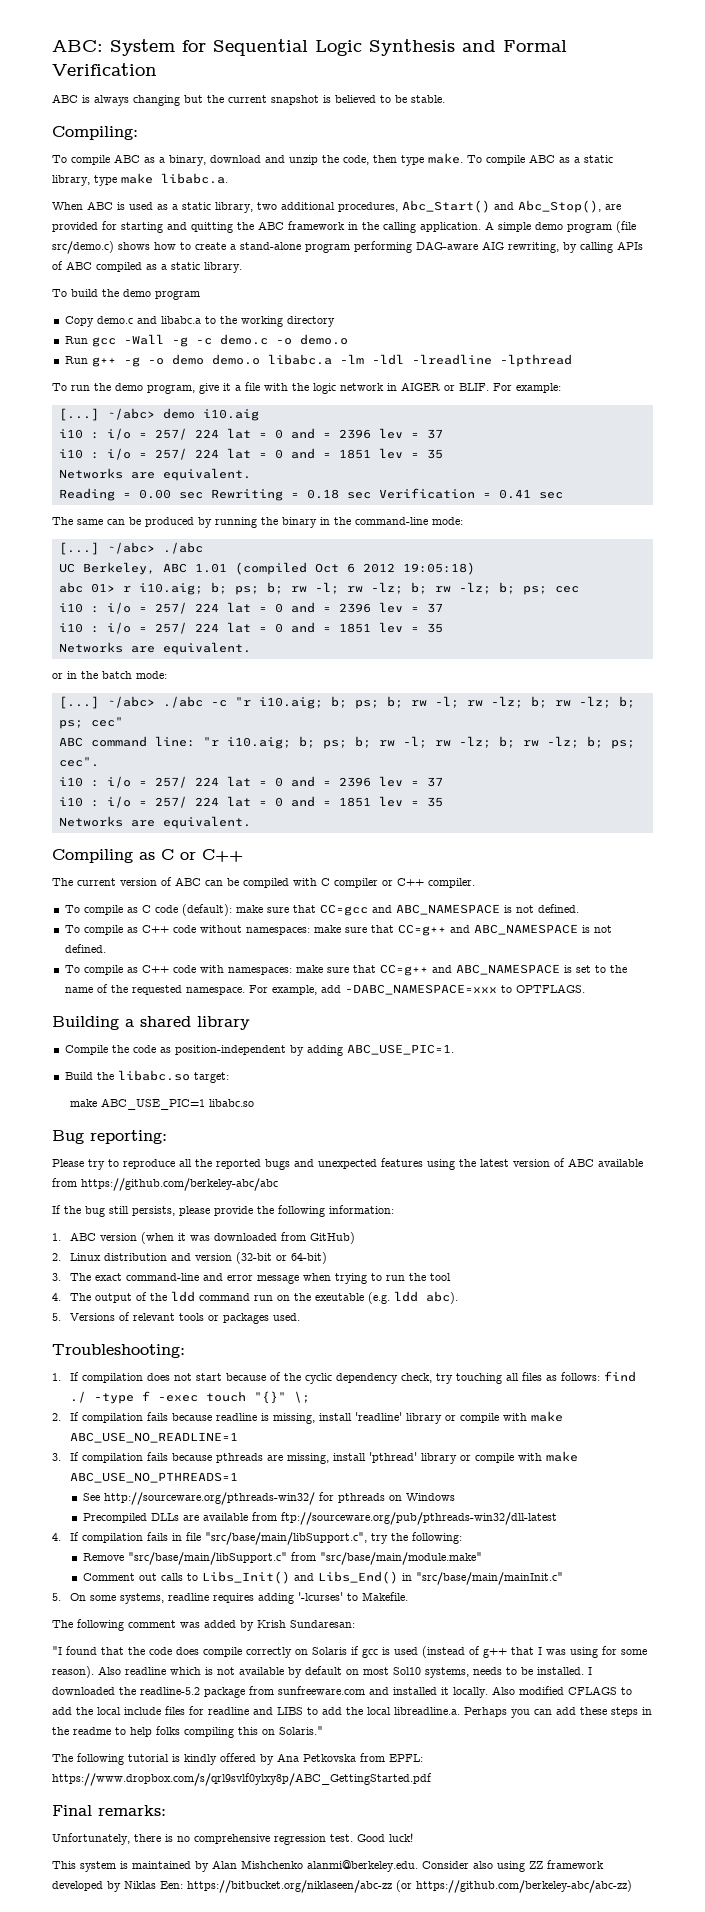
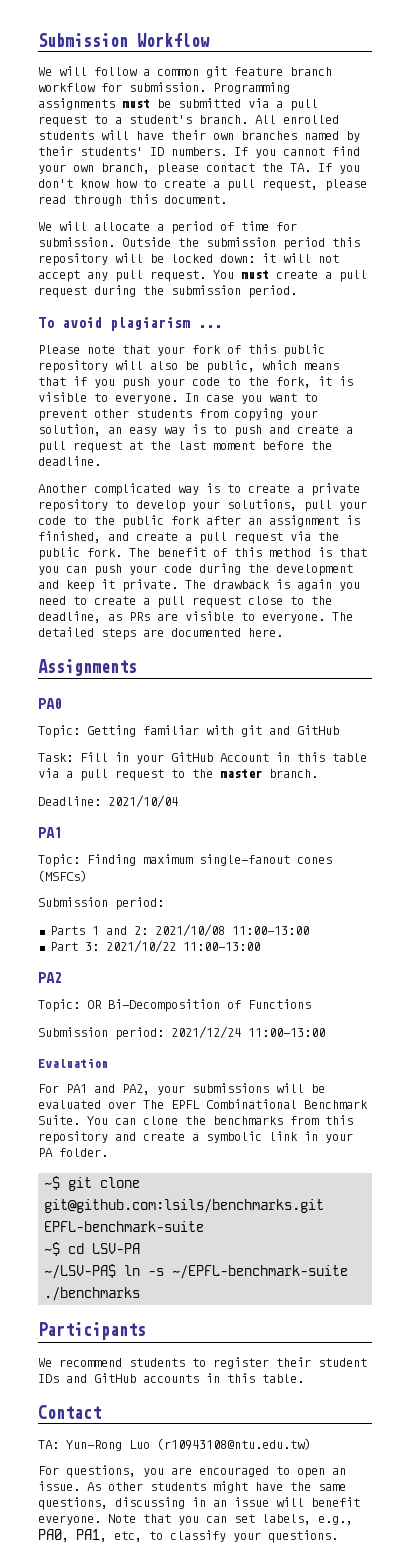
[52,39,567,56] [52,63,157,76] [52,94,445,106] [52,126,138,140] [52,153,613,166] [52,173,228,186] [52,200,621,213] [52,221,636,233] [52,241,643,254] [52,261,242,273] [52,289,200,300] [64,316,335,327] [64,334,348,347] [64,354,572,367] [52,382,561,394] [58,408,259,421] [58,428,443,440] [58,448,443,460] [58,468,251,481] [58,488,563,501] [52,517,463,528] [58,542,203,555] [58,562,475,575] [58,582,579,595] [58,602,443,614] [58,622,443,634] [58,642,251,655] [52,671,167,679] [58,696,635,709] [58,717,123,729] [58,736,635,749] [58,757,99,767] [58,776,443,788] [58,796,443,808] [58,816,251,829] [52,849,243,863] [52,877,475,888] [64,904,579,916] [64,924,612,936] [64,944,106,953] [64,964,627,976] [64,984,585,995] [52,1016,250,1030] [64,1044,454,1056] [64,1070,229,1083] [69,1098,254,1110] [52,1130,167,1144] [52,1158,643,1170] [52,1178,278,1191] [52,1205,394,1217] [52,1232,355,1244] [52,1252,327,1264] [52,1273,451,1284] [52,1291,458,1304] [52,1312,300,1324] [52,1344,185,1358] [52,1371,636,1384] [69,1391,310,1404] [52,1411,563,1424] [69,1432,238,1443] [52,1451,578,1464] [69,1472,238,1483] [82,1492,455,1505] [82,1512,557,1525] [52,1532,462,1545] [82,1552,482,1565] [82,1571,563,1585] [52,1592,408,1604] [52,1619,355,1631] [52,1646,647,1658] [52,1666,592,1678] [52,1686,632,1698] [52,1706,652,1718] [52,1726,323,1738] [52,1753,423,1765] [52,1773,432,1786] [52,1805,166,1816] [52,1833,413,1845] [52,1860,604,1872] [52,1880,632,1893] ABC: System for Sequential Logic Synthesis and Formal Verification // ABC is always changing but the current snapshot is believed to be stable. // Compiling: // To compile ABC as a binary, download and unzip the code, then type make. To compile ABC as a static library, type make libabc.a. // When ABC is used as a static library, two additional procedures, Abc_Start() and Abc_Stop(), are provided for starting and quitting the ABC framework in the calling application. A simple demo program (file src/demo.c) shows how to create a stand-alone program performing DAG-aware AIG rewriting, by calling APIs of ABC compiled as a static library. // To build the demo program // Copy demo.c and libabc.a to the working directory // Run gcc -Wall -g -c demo.c -o demo.o // Run g++ -g -o demo demo.o libabc.a -lm -ldl -lreadline -lpthread // To run the demo program, give it a file with the logic network in AIGER or BLIF. For example: // [...] ~/abc> demo i10.aig // i10 : i/o = 257/ 224 lat = 0 and = 2396 lev = 37 // i10 : i/o = 257/ 224 lat = 0 and = 1851 lev = 35 // Networks are equivalent. // Reading = 0.00 sec Rewriting = 0.18 sec Verification = 0.41 sec // The same can be produced by running the binary in the command-line mode: // [...] ~/abc> ./abc // UC Berkeley, ABC 1.01 (compiled Oct 6 2012 19:05:18) // abc 01> r i10.aig; b; ps; b; rw -l; rw -lz; b; rw -lz; b; ps; cec // i10 : i/o = 257/ 224 lat = 0 and = 2396 lev = 37 // i10 : i/o = 257/ 224 lat = 0 and = 1851 lev = 35 // Networks are equivalent. // or in the batch mode: // [...] ~/abc> ./abc -c "r i10.aig; b; ps; b; rw -l; rw -lz; b; rw -lz; b; ps; cec" // ABC command line: "r i10.aig; b; ps; b; rw -l; rw -lz; b; rw -lz; b; ps; cec". // i10 : i/o = 257/ 224 lat = 0 and = 2396 lev = 37 // i10 : i/o = 257/ 224 lat = 0 and = 1851 lev = 35 // Networks are equivalent. // Compiling as C or C++ // The current version of ABC can be compiled with C compiler or C++ compiler. // To compile as C code (default): make sure that CC=gcc and ABC_NAMESPACE is not defined. // To compile as C++ code without namespaces: make sure that CC=g++ and ABC_NAMESPACE is not defined. // To compile as C++ code with namespaces: make sure that CC=g++ and ABC_NAMESPACE is set to the name of the requested namespace. For example, add -DABC_NAMESPACE=xxx to OPTFLAGS. // Building a shared library // Compile the code as position-independent by adding ABC_USE_PIC=1. // Build the libabc.so target: // make ABC_USE_PIC=1 libabc.so // Bug reporting: // Please try to reproduce all the reported bugs and unexpected features using the latest version of ABC available from https://github.com/berkeley-abc/abc // If the bug still persists, please provide the following information: // 1. ABC version (when it was downloaded from GitHub) // 2. Linux distribution and version (32-bit or 64-bit) // 3. The exact command-line and error message when trying to run the tool // 4. The output of the ldd command run on the exeutable (e.g. ldd abc). // 5. Versions of relevant tools or packages used. // Troubleshooting: // 1. If compilation does not start because of the cyclic dependency check, try touching all files as follows: find ./ -type f -exec touch "{}" \; // 2. If compilation fails because readline is missing, install 'readline' library or compile with make ABC_USE_NO_READLINE=1 // 3. If compilation fails because pthreads are missing, install 'pthread' library or compile with make ABC_USE_NO_PTHREADS=1 // See http://sourceware.org/pthreads-win32/ for pthreads on Windows // Precompiled DLLs are available from ftp://sourceware.org/pub/pthreads-win32/dll-latest // 4. If compilation fails in file "src/base/main/libSupport.c", try the following: // Remove "src/base/main/libSupport.c" from "src/base/main/module.make" // Comment out calls to Libs_Init() and Libs_End() in "src/base/main/mainInit.c" // 5. On some systems, readline requires adding '-lcurses' to Makefile. // The following comment was added by Krish Sundaresan: // "I found that the code does compile correctly on Solaris if gcc is used (instead of g++ that I was using for some reason). Also readline which is not available by default on most Sol10 systems, needs to be installed. I downloaded the readline-5.2 package from sunfreeware.com and installed it locally. Also modified CFLAGS to add the local include files for readline and LIBS to add the local libreadline.a. Perhaps you can add these steps in the readme to help folks compiling this on Solaris." // The following tutorial is kindly offered by Ana Petkovska from EPFL: https://www.dropbox.com/s/qrl9svlf0ylxy8p/ABC_GettingStarted.pdf // Final remarks: // Unfortunately, there is no comprehensive regression test. Good luck! // This system is maintained by Alan Mishchenko alanmi@berkeley.edu. Consider also using ZZ framework developed by Niklas Een: https://bitbucket.org/niklaseen/abc-zz (or https://github.com/berkeley-abc/abc-zz) -> [38,33,210,47] [38,66,332,78] [38,82,290,94] [38,98,318,111] [38,115,339,127] [38,130,360,142] [38,146,360,158] [38,163,360,175] [38,179,367,191] [38,194,227,206] [38,221,297,234] [38,237,360,250] [38,253,339,266] [38,270,367,282] [38,285,297,298] [38,317,222,331] [38,344,325,357] [38,360,339,373] [38,376,353,389] [38,392,318,404] [38,408,318,421] [38,424,353,437] [38,441,332,453] [38,456,101,466] [38,483,360,496] [38,499,367,512] [38,515,360,528] [38,531,339,544] [38,547,367,560] [38,563,353,576] [38,579,360,592] [38,596,332,608] [38,611,353,623] [38,627,283,640] [38,659,137,676] [38,698,62,709] [38,725,339,738] [38,752,367,764] [38,768,318,781] [38,795,178,808] [38,827,62,838] [38,854,332,867] [38,870,87,882] [38,897,164,910] [49,924,309,937] [49,940,260,953] [38,972,62,983] [38,999,311,1012] [38,1026,325,1040] [38,1058,108,1068] [38,1083,325,1095] [38,1099,368,1109] [38,1115,353,1125] [38,1131,353,1144] [38,1148,108,1157] [44,1176,141,1191] [44,1199,325,1213] [44,1221,205,1232] [44,1242,141,1256] [44,1264,349,1279] [44,1287,141,1301] [38,1322,146,1340] [38,1357,367,1369] [38,1373,304,1383] [38,1405,101,1419] [38,1438,311,1451] [38,1465,346,1478] [38,1481,346,1493] [38,1497,360,1510] [38,1514,353,1525] [38,1529,338,1543] Submission Workflow // We will follow a common git feature branch workflow for submission. Programming assignments must be submitted via a pull request to a student's branch. All enrolled students will have their own branches named by their students' ID numbers. If you cannot find your own branch, please contact the TA. If you don't know how to create a pull request, please read through this document. // We will allocate a period of time for submission. Outside the submission period this repository will be locked down: it will not accept any pull request. You must create a pull request during the submission period. // To avoid plagiarism ... // Please note that your fork of this public repository will also be public, which means that if you push your code to the fork, it is visible to everyone. In case you want to prevent other students from copying your solution, an easy way is to push and create a pull request at the last moment before the deadline. // Another complicated way is to create a private repository to develop your solutions, pull your code to the public fork after an assignment is finished, and create a pull request via the public fork. The benefit of this method is that you can push your code during the development and keep it private. The drawback is again you need to create a pull request close to the deadline, as PRs are visible to everyone. The detailed steps are documented here. // Assignments // PA0 // Topic: Getting familiar with git and GitHub // Task: Fill in your GitHub Account in this table via a pull request to the master branch. // Deadline: 2021/10/04 // PA1 // Topic: Finding maximum single-fanout cones (MSFCs) // Submission period: // Parts 1 and 2: 2021/10/08 11:00-13:00 // Part 3: 2021/10/22 11:00-13:00 // PA2 // Topic: OR Bi-Decomposition of Functions // Submission period: 2021/12/24 11:00-13:00 // Evaluation // For PA1 and PA2, your submissions will be evaluated over The EPFL Combinational Benchmark Suite. You can clone the benchmarks from this repository and create a symbolic link in your PA folder. // ~$ git clone git@github.com:lsils/benchmarks.git EPFL-benchmark-suite // ~$ cd LSV-PA // ~/LSV-PA$ ln -s ~/EPFL-benchmark-suite ./benchmarks // Participants // We recommend students to register their student IDs and GitHub accounts in this table. // Contact // TA: Yun-Rong Luo (r10943108@ntu.edu.tw) // For questions, you are encouraged to open an issue. As other students might have the same questions, discussing in an issue will benefit everyone. Note that you can set labels, e.g., PA0, PA1, etc, to classify your questions.

